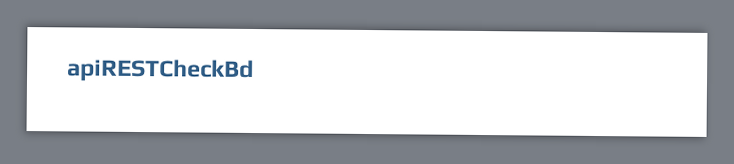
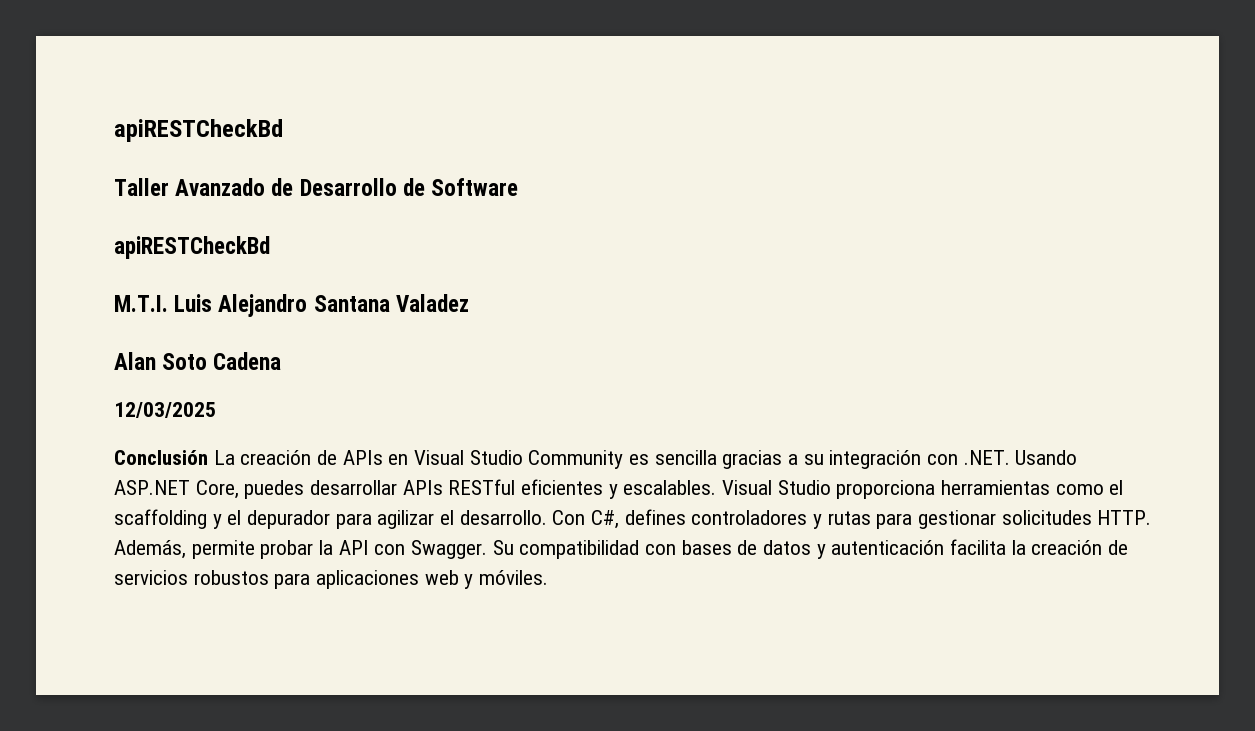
[67,58,254,83] apiRESTCheckBd -> [114,119,283,142] [114,178,519,196] [114,236,270,259] [114,294,469,317] [114,352,282,370] [114,402,216,418] [114,450,1078,469] [114,479,1124,499] [114,509,1152,529] [114,539,1129,559] [114,570,549,589] apiRESTCheckBd // Taller Avanzado de Desarrollo de Software // apiRESTCheckBd // M.T.I. Luis Alejandro Santana Valadez // Alan Soto Cadena // 12/03/2025 // Conclusión La creación de APIs en Visual Studio Community es sencilla gracias a su integración con .NET. Usando ASP.NET Core, puedes desarrollar APIs RESTful eficientes y escalables. Visual Studio proporciona herramientas como el scaffolding y el depurador para agilizar el desarrollo. Con C#, defines controladores y rutas para gestionar solicitudes HTTP. Además, permite probar la API con Swagger. Su compatibilidad con bases de datos y autenticación facilita la creación de servicios robustos para aplicaciones web y móviles.

